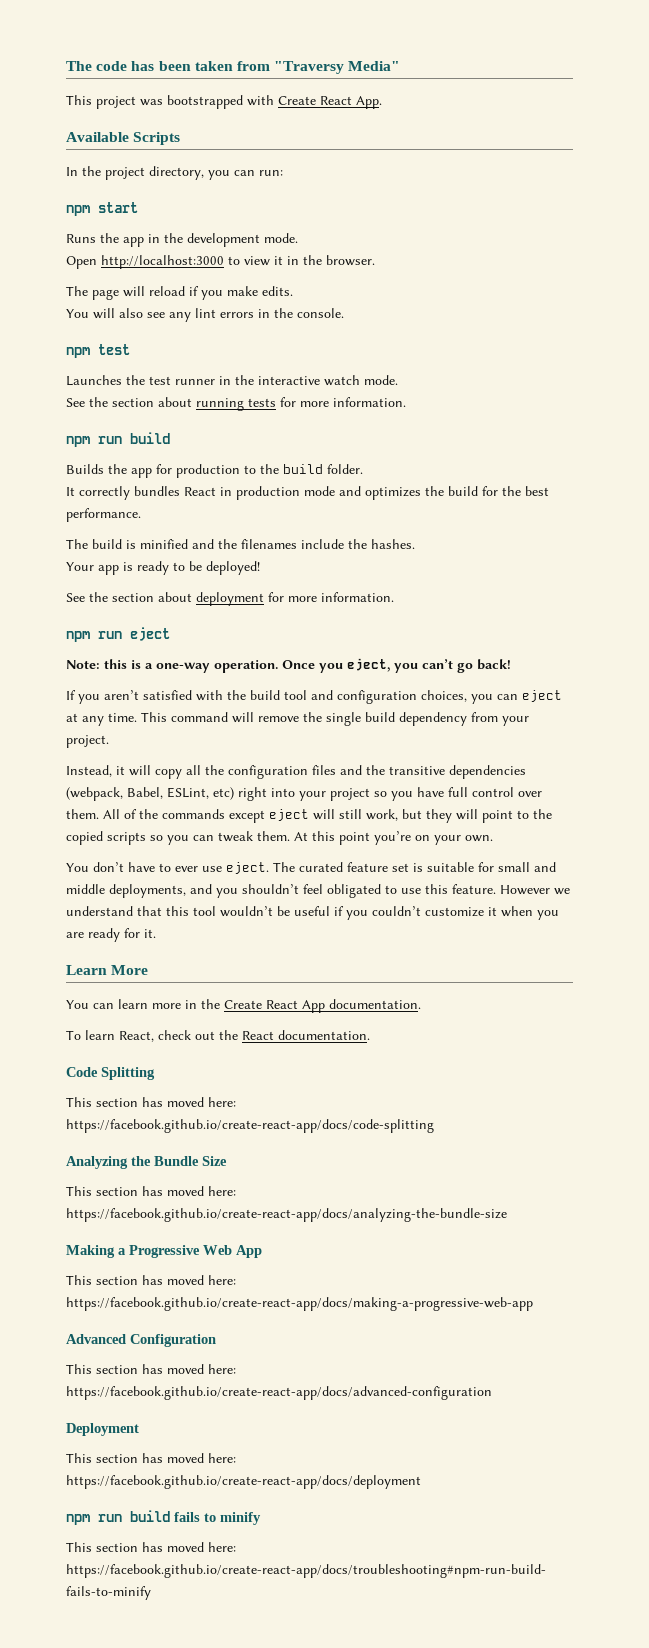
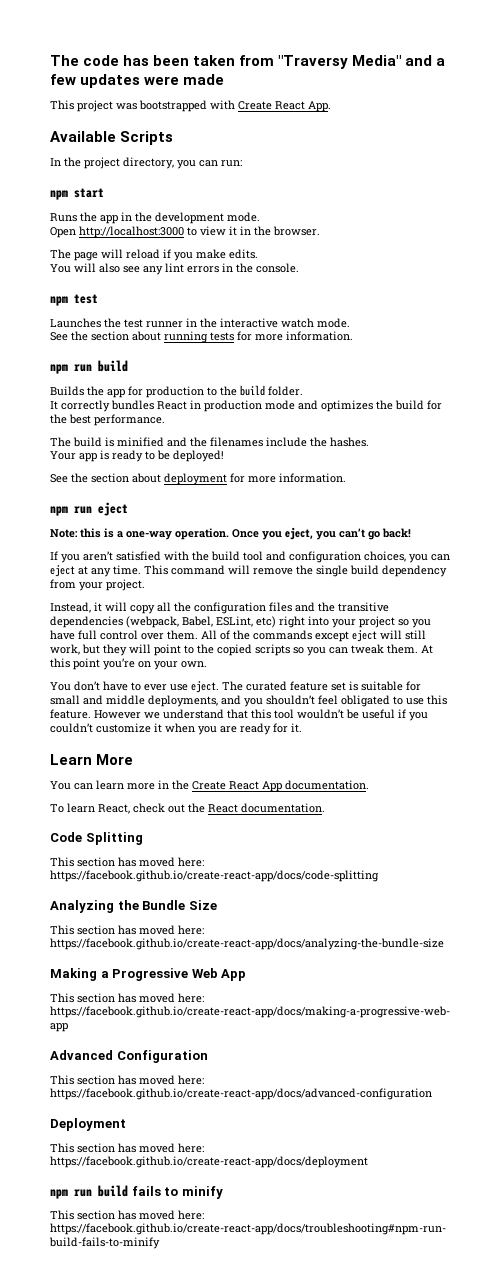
(401, 66) none -> [405,55,446,66] [50,74,225,88] and a few updates were made

